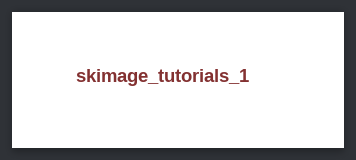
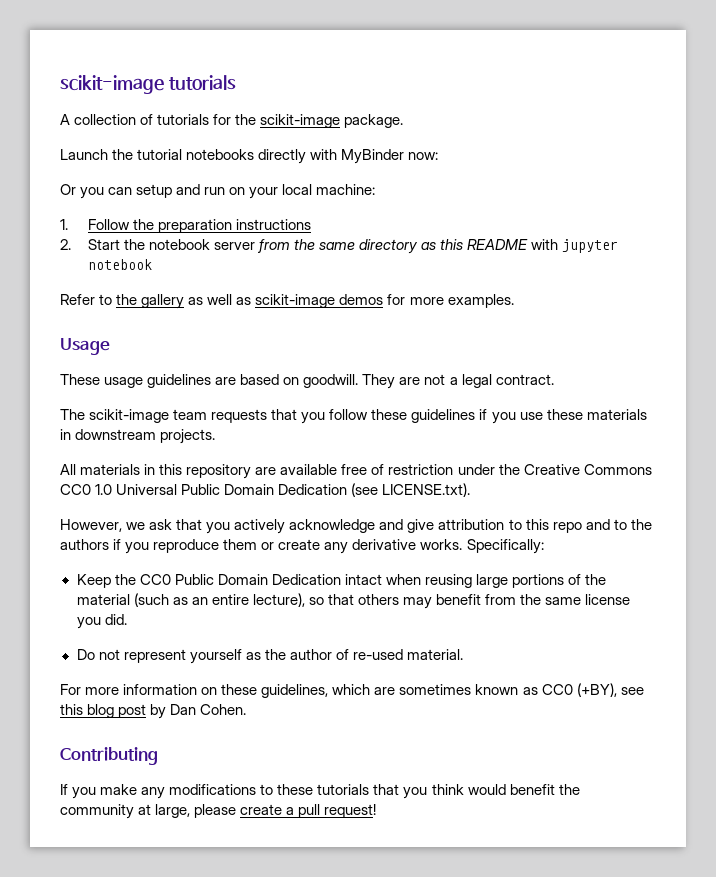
[76,69,249,86] skimage_tutorials_1 -> [60,75,236,94] [60,114,404,128] [60,149,439,164] [60,184,376,199] [60,219,311,233] [60,239,619,254] [87,259,152,270] [60,294,514,309] [60,338,110,355] [60,374,554,389] [60,409,647,424] [60,429,216,444] [60,464,652,479] [60,483,471,497] [60,519,652,534] [60,539,544,554] [76,574,607,588] [76,593,631,609] [76,614,127,629] [76,649,463,664] [60,683,644,698] [60,704,247,719] [60,747,158,765] [60,784,580,799] [60,804,377,819] scikit-image tutorials // A collection of tutorials for the scikit-image package. // Launch the tutorial notebooks directly with MyBinder now: // Or you can setup and run on your local machine: // 1. Follow the preparation instructions // 2. Start the notebook server from the same directory as this README with jupyter notebook // Refer to the gallery as well as scikit-image demos for more examples. // Usage // These usage guidelines are based on goodwill. They are not a legal contract. // The scikit-image team requests that you follow these guidelines if you use these materials in downstream projects. // All materials in this repository are available free of restriction under the Creative Commons CC0 1.0 Universal Public Domain Dedication (see LICENSE.txt). // However, we ask that you actively acknowledge and give attribution to this repo and to the authors if you reproduce them or create any derivative works. Specifically: // Keep the CC0 Public Domain Dedication intact when reusing large portions of the material (such as an entire lecture), so that others may benefit from the same license you did. // Do not represent yourself as the author of re-used material. // For more information on these guidelines, which are sometimes known as CC0 (+BY), see this blog post by Dan Cohen. // Contributing // If you make any modifications to these tutorials that you think would benefit the community at large, please create a pull request!

